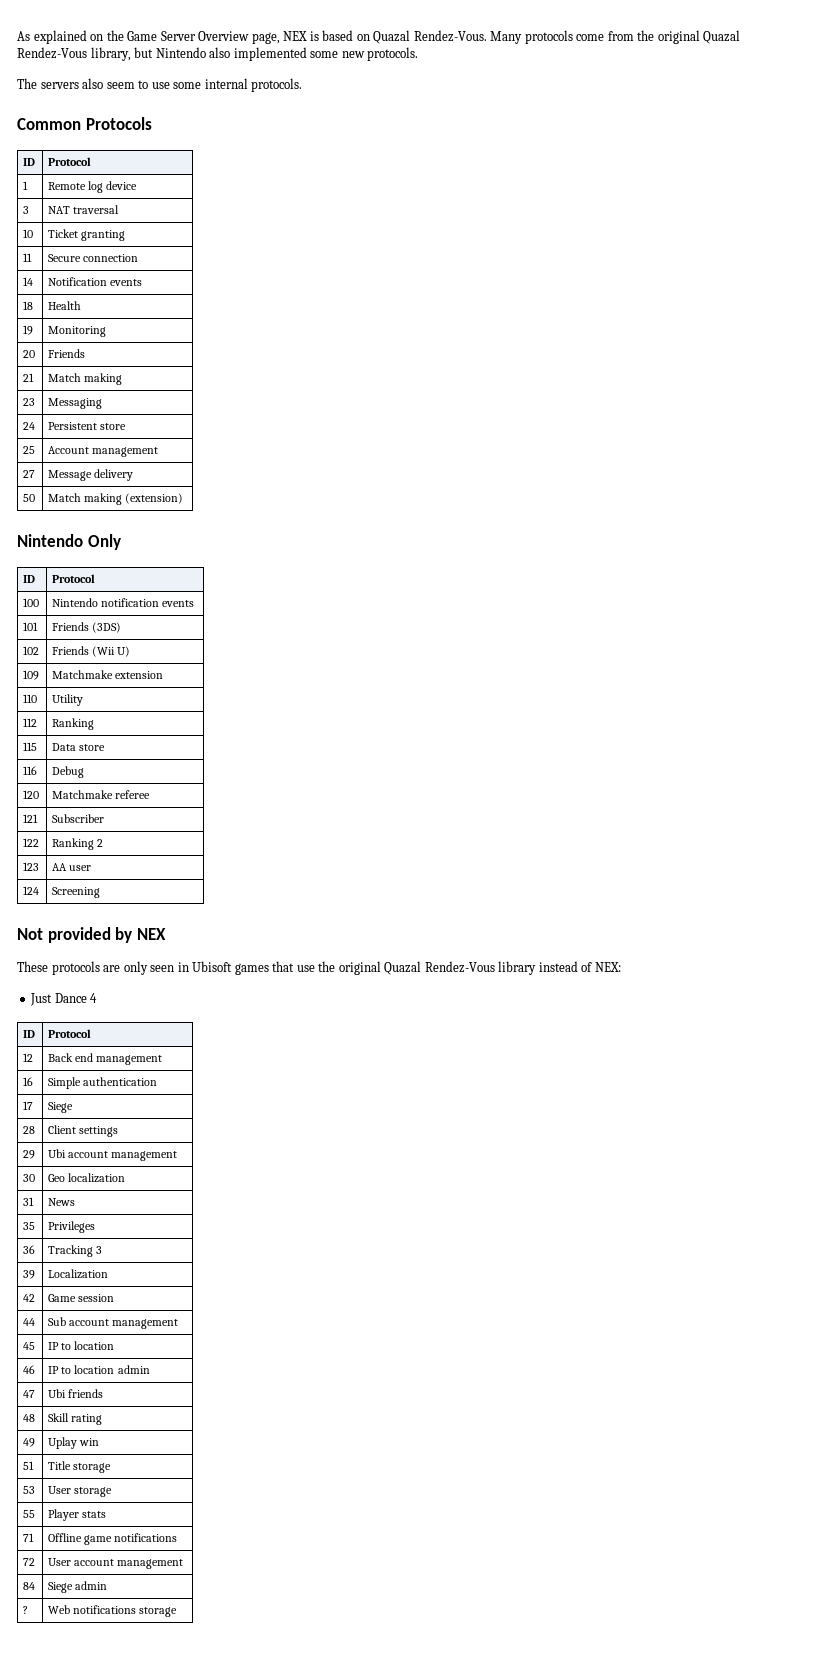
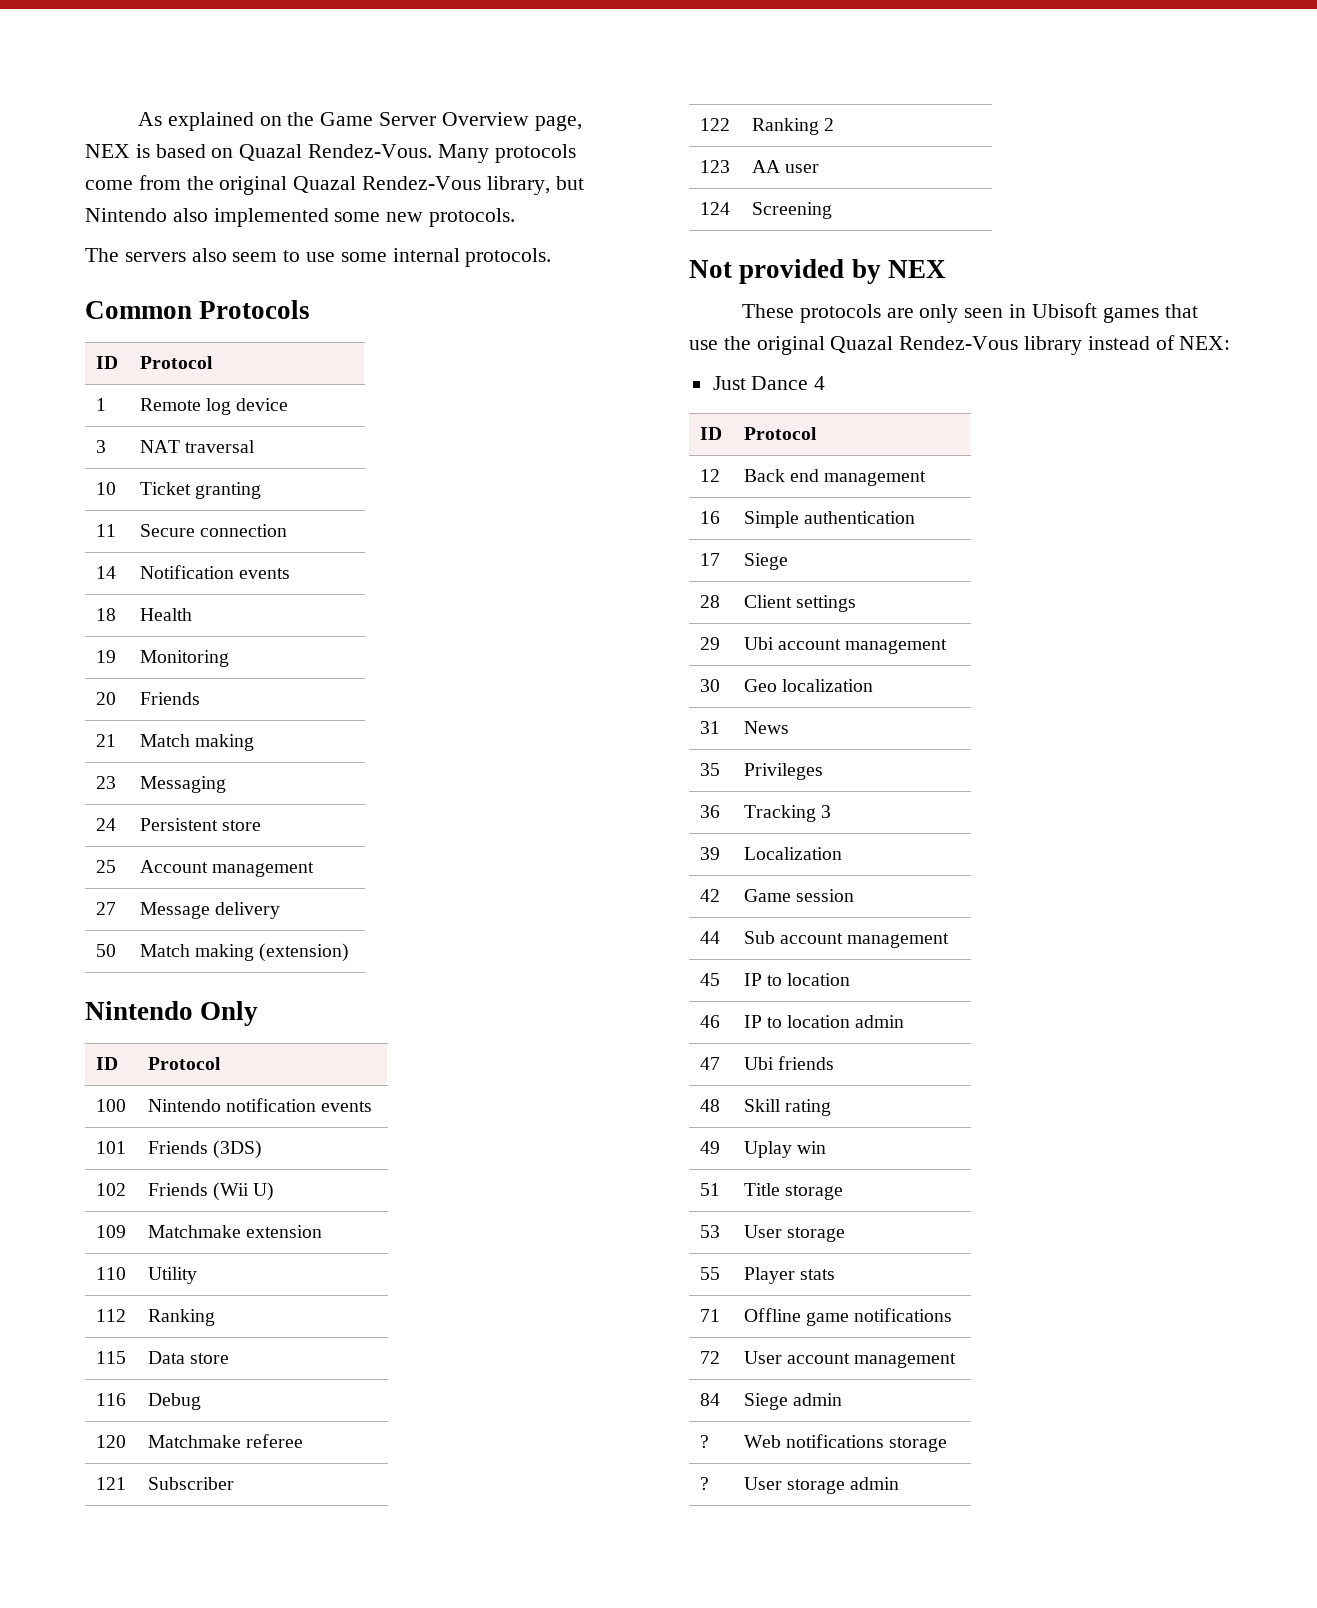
(178, 1612) none -> [699,1477,709,1490] [743,1477,900,1494] // ? | User storage admin

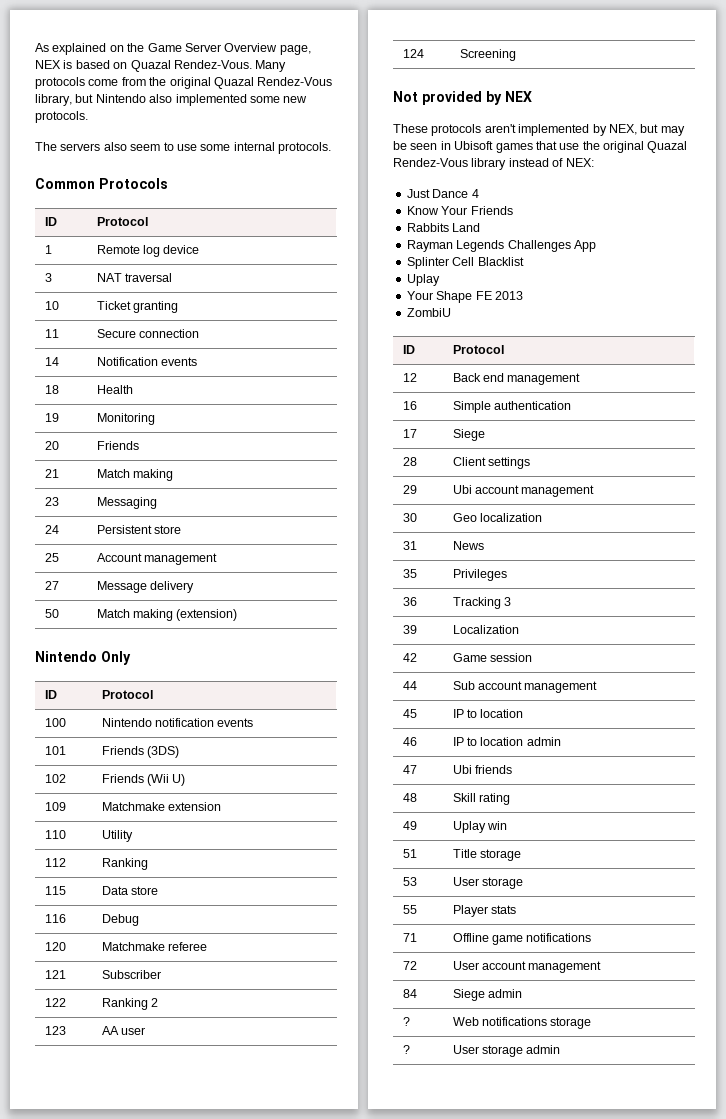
[886,304,959,323] are only -> [484,124,685,136] [393,141,407,150] aren't implemented by NEX, but may be
(826, 383) none -> [406,206,513,215] [406,223,481,232] [406,240,596,252] [406,257,524,269] [406,274,440,286] [406,291,523,303] [406,308,451,317] // Know Your Friends // Rabbits Land // Rayman Legends Challenges App // Splinter Cell Blacklist // Uplay // Your Shape FE 2013 // ZombiU

